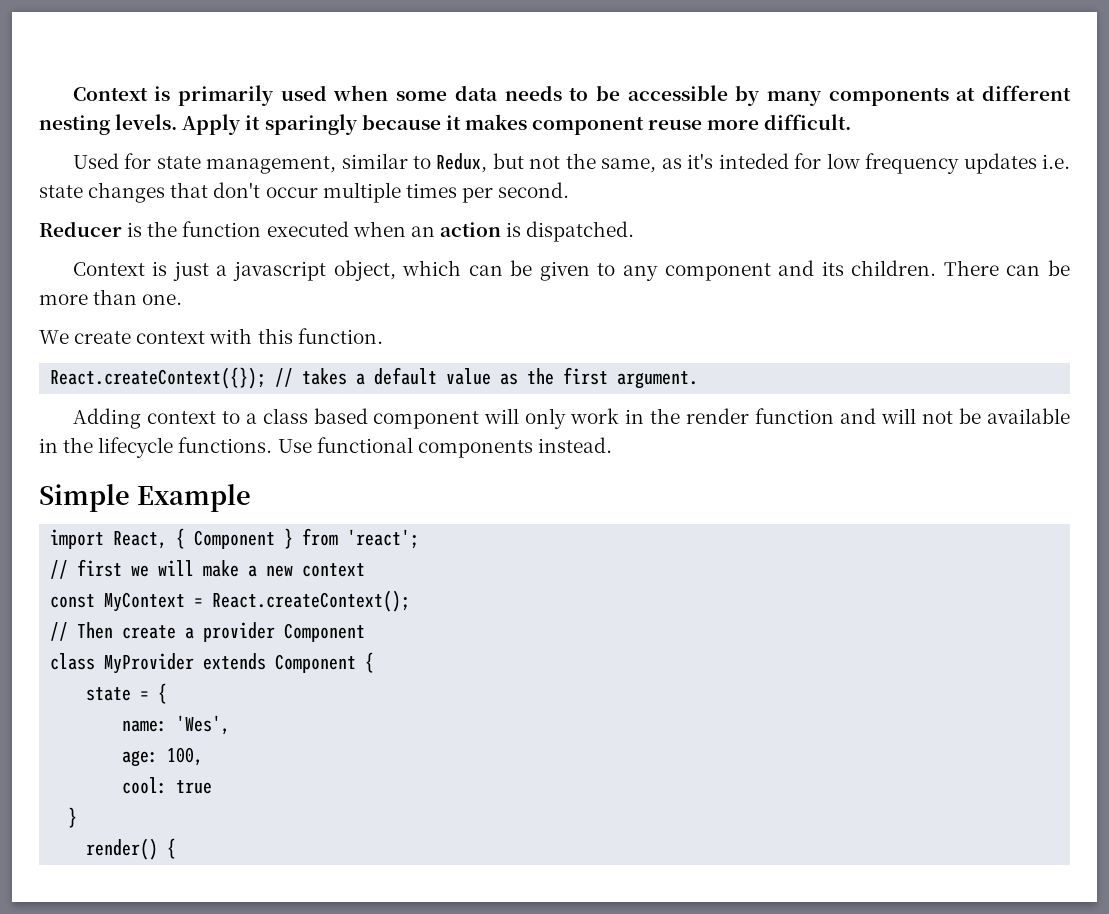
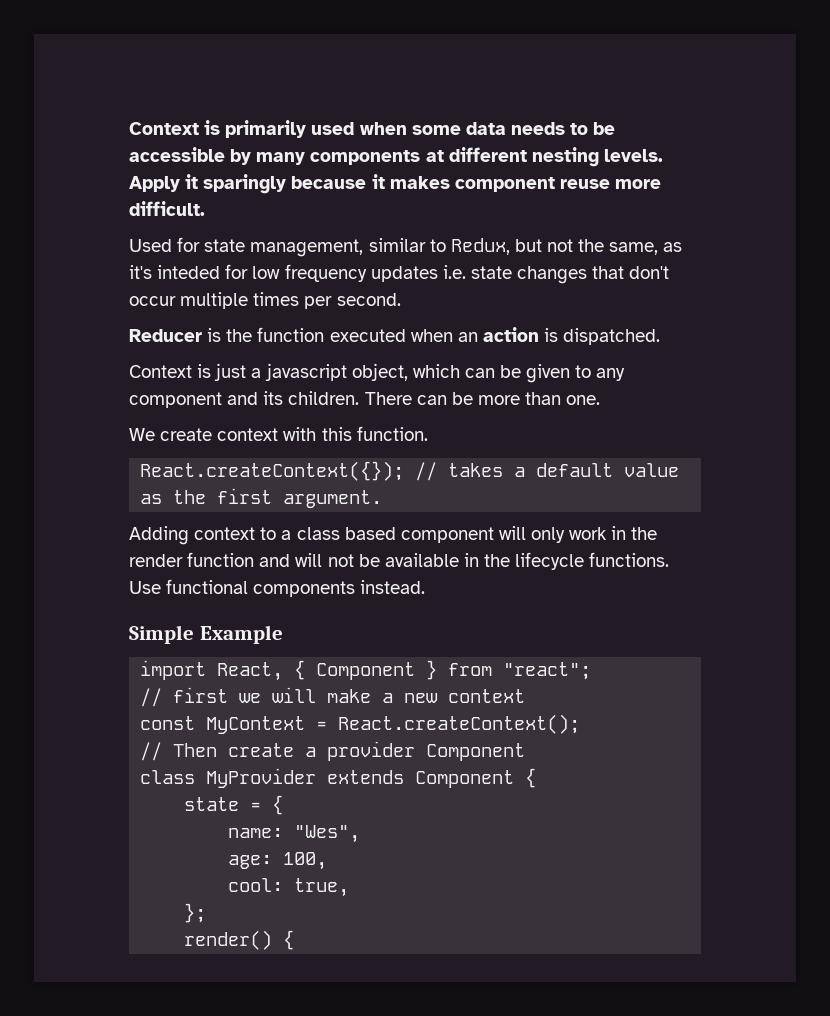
[347,529,420,549] 'react'; -> [503,662,592,680] "react";
[176,715,231,735] 'Wes', -> [294,825,361,843] "Wes",
[176,780,213,794] [68,807,78,828] true // } -> [294,878,350,897] [184,903,207,923] true, // };

